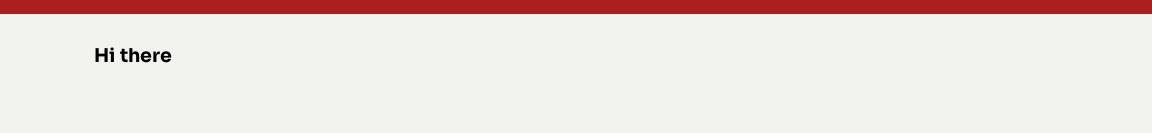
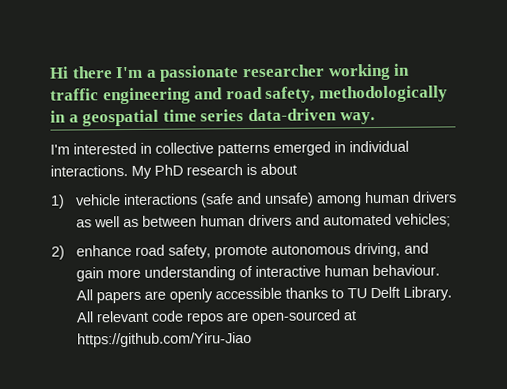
(173, 55) none -> [115,63,411,82] [50,85,448,105] [50,108,375,127] [50,140,409,157] [50,163,297,179] [50,191,457,209] [75,213,451,228] [51,242,429,260] [75,264,440,282] [75,286,452,304] [75,309,357,325] [76,332,252,348] I'm a passionate researcher working in traffic engineering and road safety, methodologically in a geospatial time series data-driven way. // I'm interested in collective patterns emerged in individual interactions. My PhD research is about // 1) vehicle interactions (safe and unsafe) among human drivers as well as between human drivers and automated vehicles; // 2) enhance road safety, promote autonomous driving, and gain more understanding of interactive human behaviour. All papers are openly accessible thanks to TU Delft Library. All relevant code repos are open-sourced at https://github.com/Yiru-Jiao

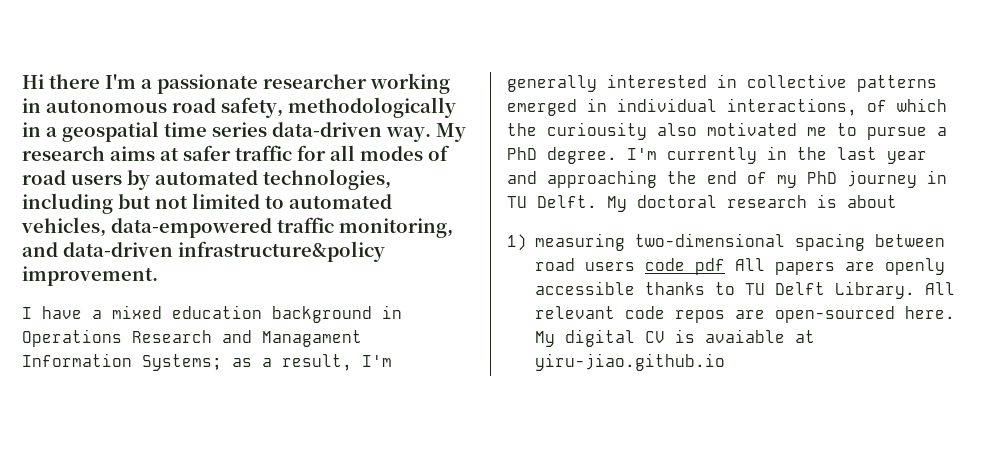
[50,87,224,105] traffic engineering and -> [46,100,167,113] autonomous
[50,144,70,155] // I'm -> [436,123,466,142] [22,145,450,161] [22,169,391,190] [22,193,392,214] [21,217,453,238] [22,241,385,262] [22,266,158,286] [22,305,402,323] [22,329,362,347] [22,353,392,371] [507,75,597,92] My research aims at safer traffic for all modes of road users by automated technologies, including but not limited to automated vehicles, data-empowered traffic monitoring, and data-driven infrastructure&policy improvement. // I have a mixed education background in Operations Research and Managament Information Systems; as a result, I'm generally
[50,163,297,179] [50,191,457,209] [75,213,451,228] [51,242,429,260] [75,264,440,282] interactions. My PhD research is about // 1) vehicle interactions (safe and unsafe) among human drivers as well as between human drivers and automated vehicles; // 2) enhance road safety, promote autonomous driving, and gain more understanding of interactive human behaviour. -> [727,98,947,116] [507,122,947,140] [507,146,927,164] [507,170,947,188] [507,194,897,212] [507,233,945,251] [534,258,725,275] interactions, of which the curiousity also motivated me to pursue a PhD degree. I'm currently in the last year and approaching the end of my PhD journey in TU Delft. My doctoral research is about // 1) measuring two-dimensional spacing between road users code pdf
[342,310,357,321] [76,332,252,348] at https://github.com/Yiru-Jiao -> [904,306,955,319] [534,329,815,347] [534,353,725,371] here. My digital CV is avaiable at yiru-jiao.github.io

